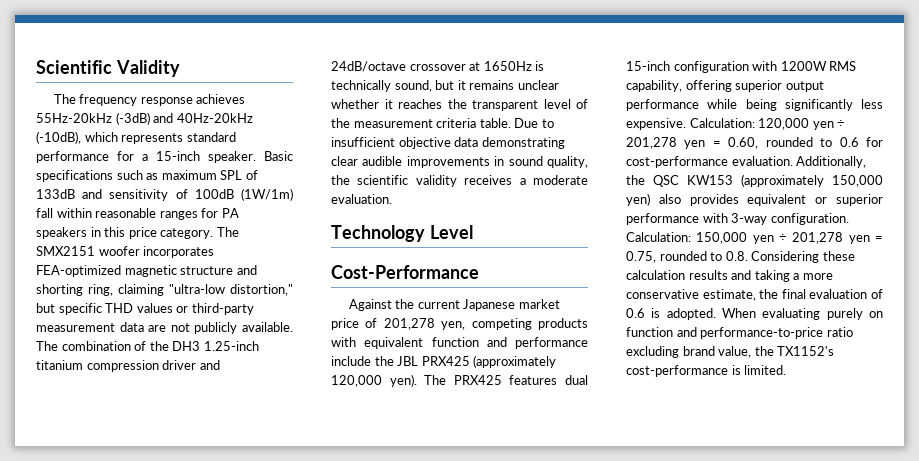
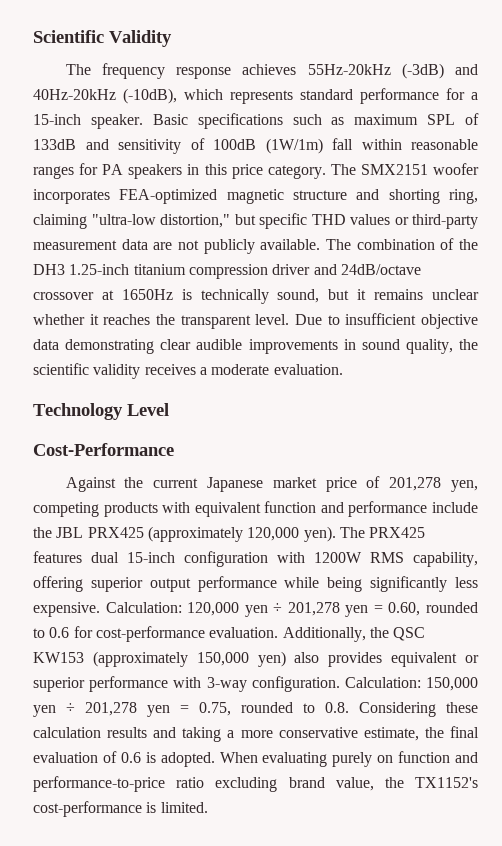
[543,99,588,109] [331,118,511,128] level of the measurement criteria table. -> [255,314,290,325] level.

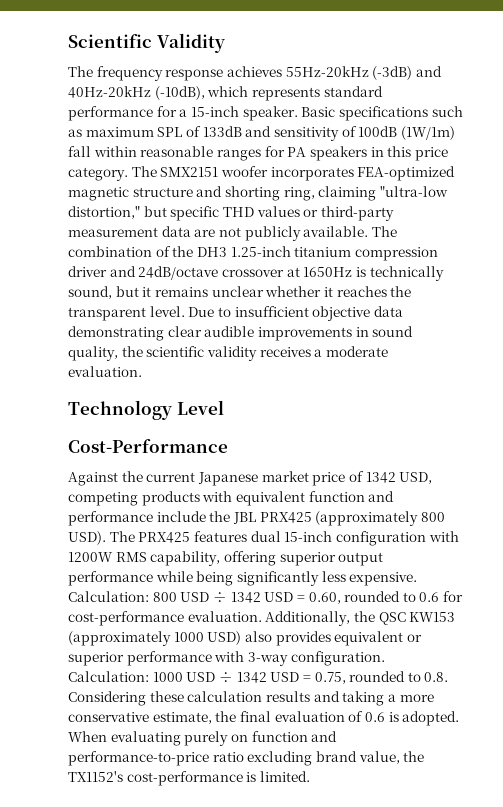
[389,477,479,492] 201,278 yen, -> [365,472,433,484] 1342 USD,
[247,526,336,542] 120,000 yen). -> [420,512,445,522] [68,531,106,545] 800 USD).
[187,602,369,617] 120,000 yen ÷ 201,278 yen -> [152,592,294,603] 800 USD ÷ 1342 USD
[196,651,286,667] 150,000 yen) -> [173,631,242,645] 1000 USD)
[426,677,479,691] [33,702,170,717] 150,000 yen ÷ 201,278 yen -> [152,672,300,683] 1000 USD ÷ 1342 USD

